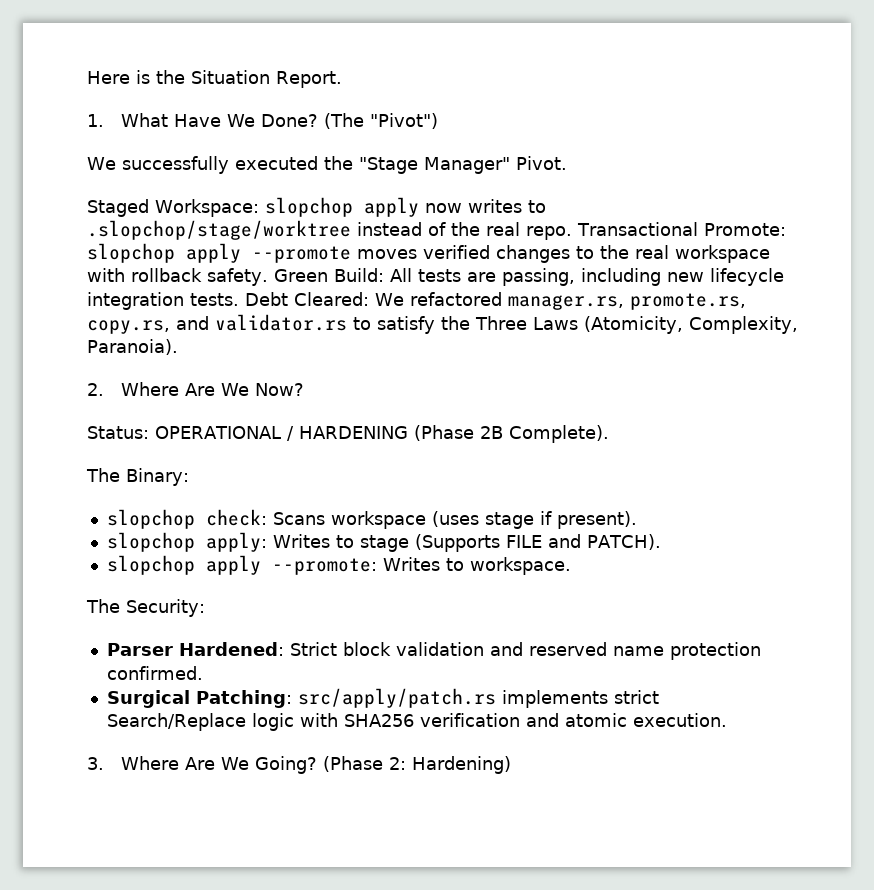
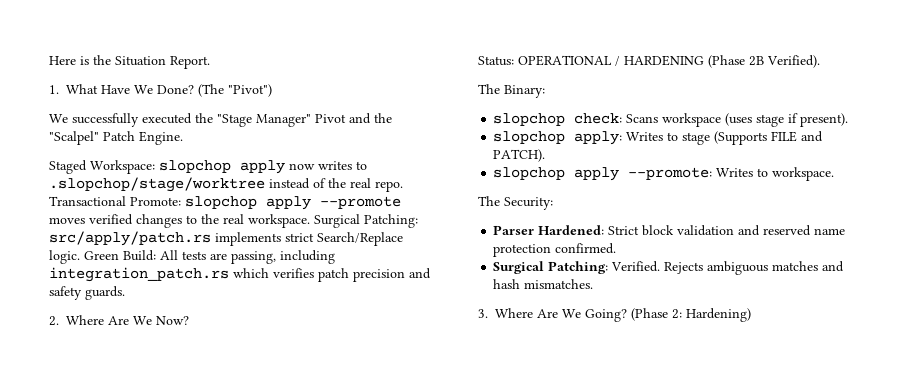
[515,156,567,170] Pivot. -> [315,113,392,124] [49,131,183,145] Pivot and the "Scalpel" Patch Engine.
[675,245,770,263] [87,268,268,286] workspace with rollback safety. -> [248,214,418,228] [49,231,403,246] [49,250,80,264] workspace. Surgical Patching: src/apply/patch.rs implements strict Search/Replace logic.
[666,268,784,286] [87,292,746,310] [87,314,798,334] [87,339,178,355] new lifecycle integration tests. Debt Cleared: We refactored manager.rs, promote.rs, copy.rs, and validator.rs to satisfy the Three Laws (Atomicity, Complexity, Paranoia). -> [49,267,431,282] [49,286,125,300] integration_patch.rs which verifies patch precision and safety guards.
[508,425,609,443] Complete). -> [767,55,820,68] Verified).
[297,688,659,708] [106,713,727,731] src/apply/patch.rs implements strict Search/Replace logic with SHA256 verification and atomic execution. -> [611,261,845,275] [493,279,594,289] Verified. Rejects ambiguous matches and hash mismatches.

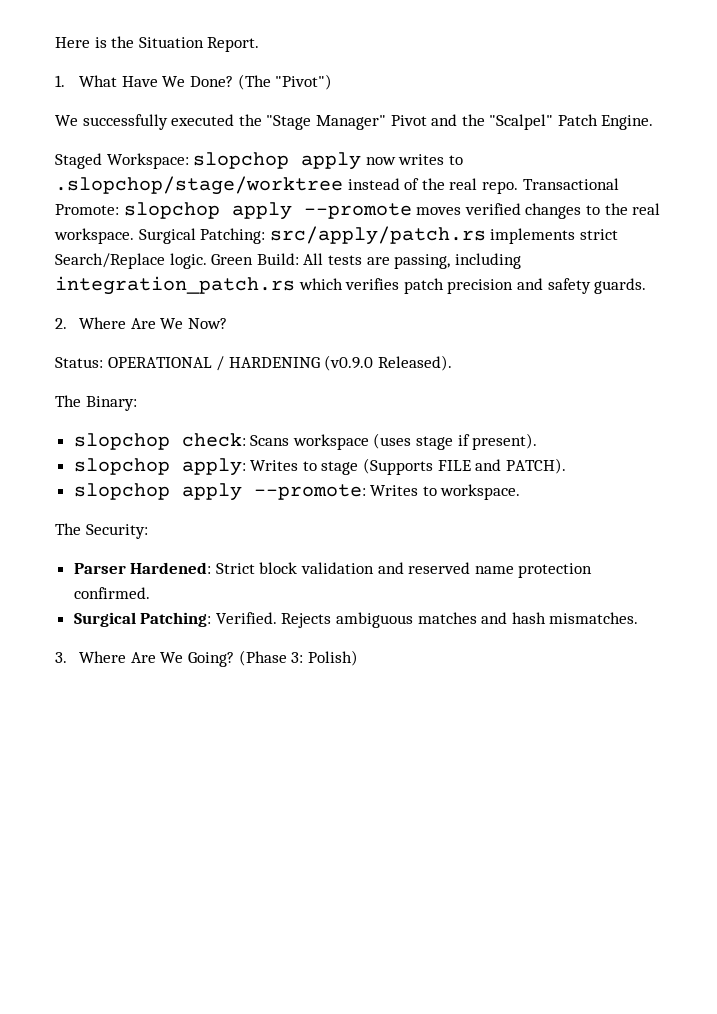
[708,55,820,68] (Phase 2B Verified). -> [324,355,452,371] (v0.9.0 Released).
[672,308,751,322] 2: Hardening) -> [291,650,358,666] 3: Polish)

